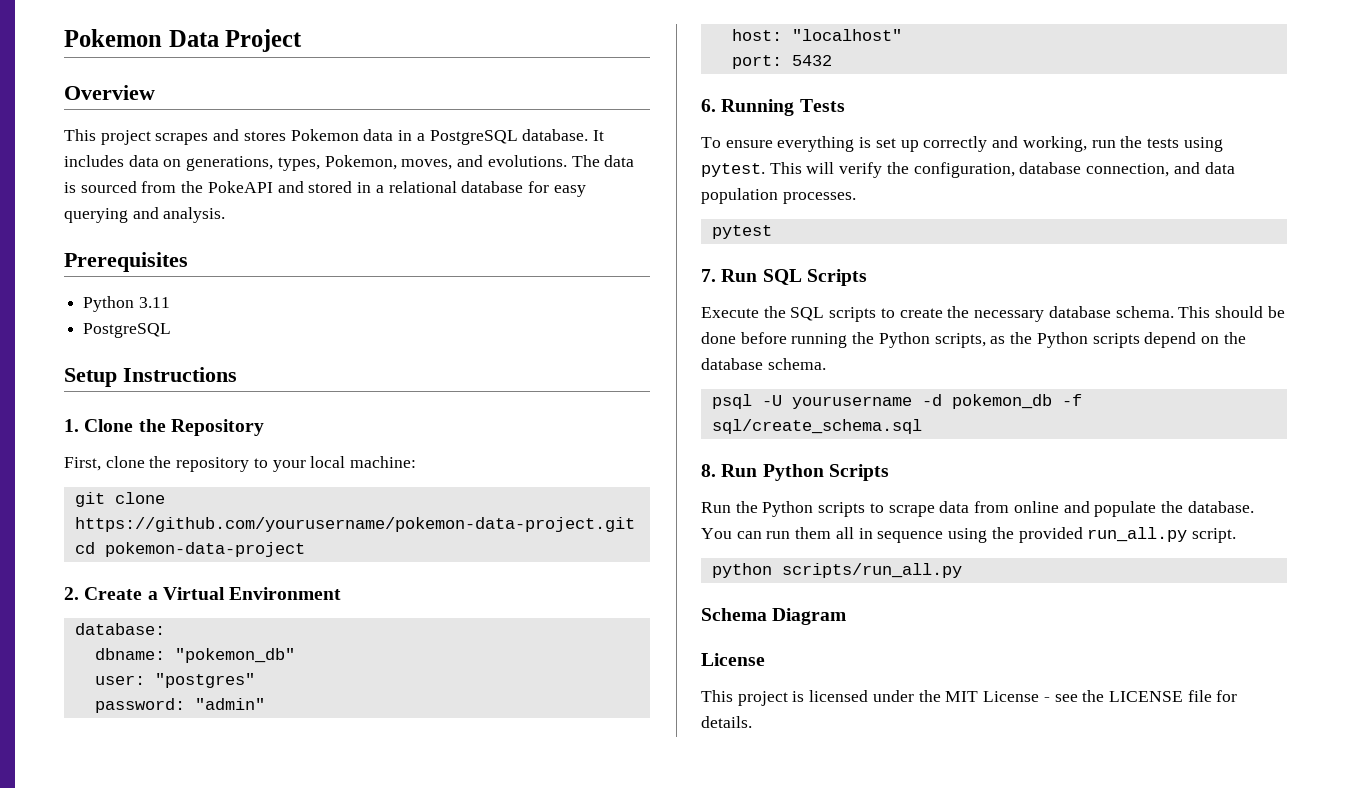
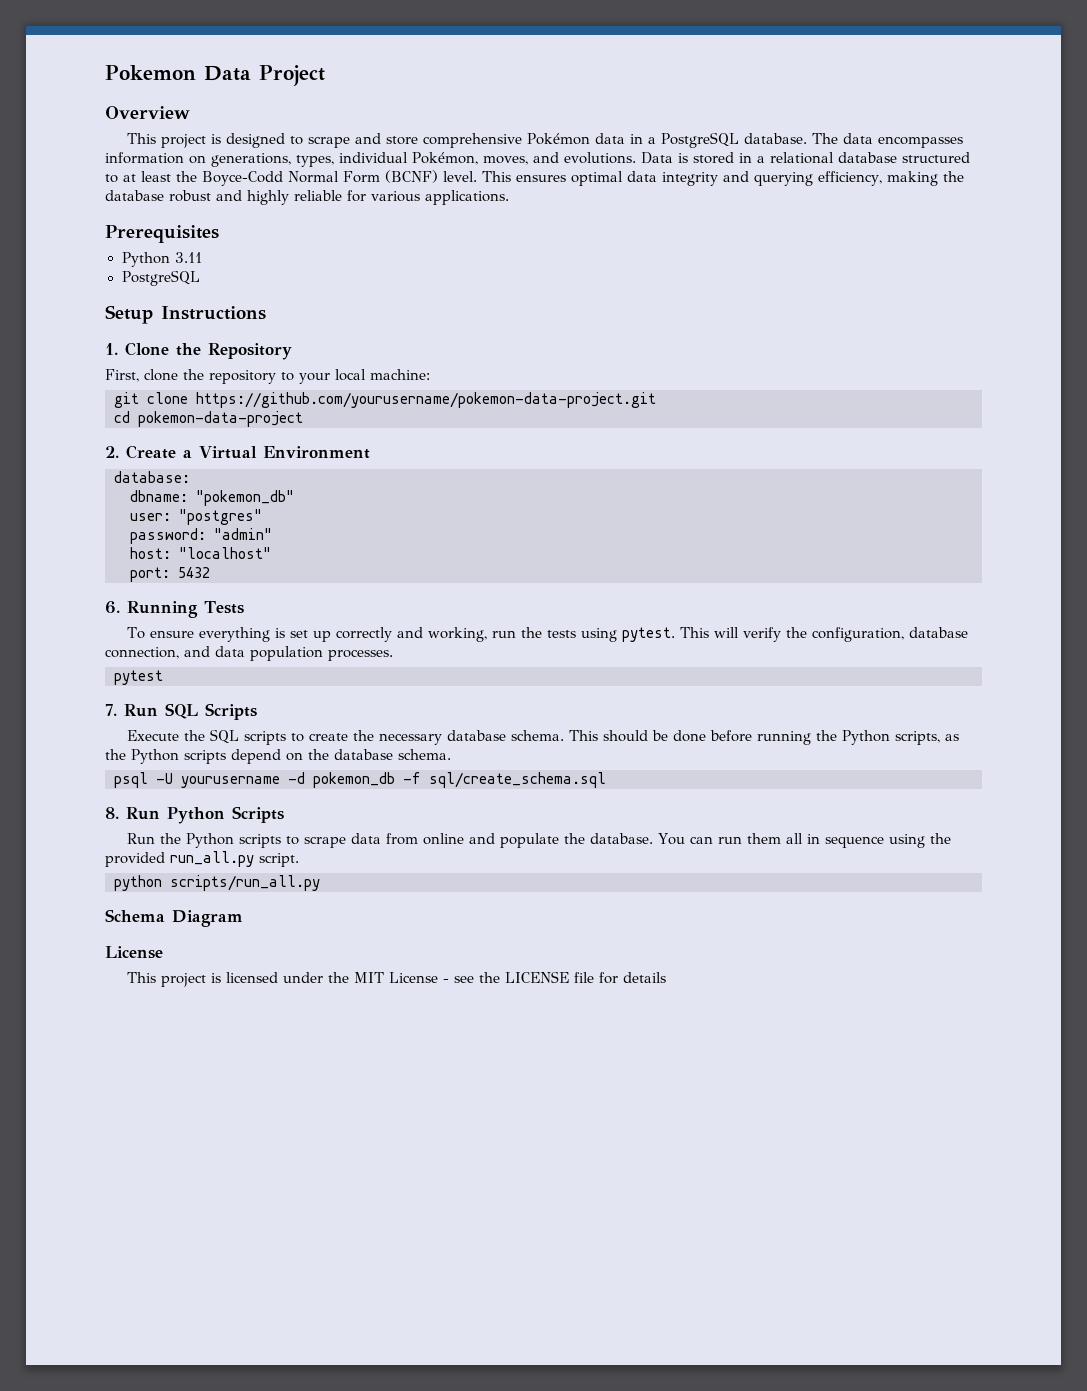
[155,129,359,145] scrapes and stores Pokemon -> [210,133,590,148] is designed to scrape and store comprehensive Pokémon
[592,130,604,141] [64,155,159,167] It includes data -> [811,133,963,148] [105,152,184,164] The data encompasses information
[324,155,397,170] Pokemon, -> [339,152,478,165] individual Pokémon,
[571,155,635,167] [64,181,304,193] The data is sourced from the PokeAPI and -> [641,152,688,164] Data is
[527,181,586,197] [64,207,226,223] for easy querying and analysis. -> [902,152,970,163] [105,170,964,186] [105,190,509,205] structured to at least the Boyce-Codd Normal Form (BCNF) level. This ensures optimal data integrity and querying efficiency, making the database robust and highly reliable for various applications.
[701,716,752,728] details. -> [622,972,666,983] details

